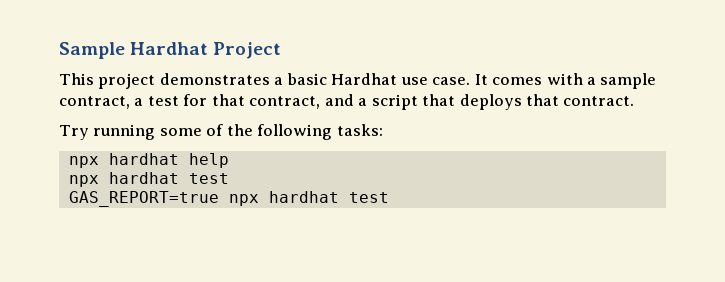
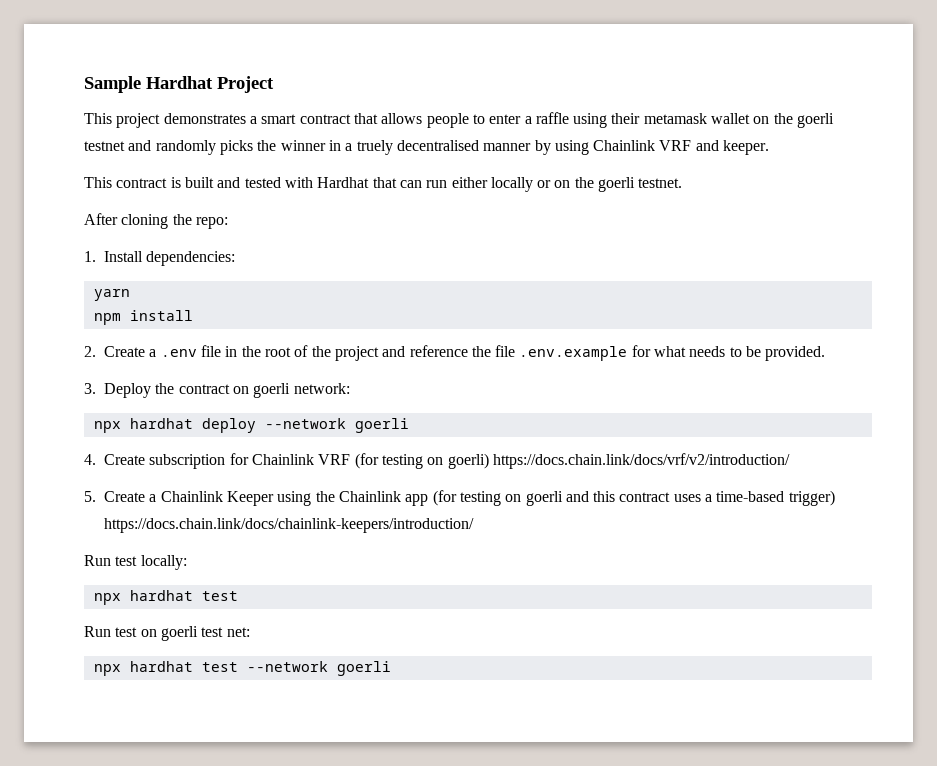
[286,73,657,89] [59,94,635,110] [59,124,383,140] [68,153,229,168] [68,172,229,187] [68,191,389,207] basic Hardhat use case. It comes with a sample contract, a test for that contract, and a script that deploys that contract. // Try running some of the following tasks: // npx hardhat help // npx hardhat test // GAS_REPORT=true npx hardhat test -> [261,112,835,128] [84,140,770,155] [84,177,683,192] [84,213,228,229] [84,251,236,266] [93,289,130,301] [93,310,193,325] [84,345,826,361] [84,383,350,398] [93,418,409,433] [84,453,790,469] [84,490,835,506] [104,518,474,533] [84,555,187,570] [93,590,238,605] [84,626,250,641] [93,661,391,676] smart contract that allows people to enter a raffle using their metamask wallet on the goerli testnet and randomly picks the winner in a truely decentralised manner by using Chainlink VRF and keeper. // This contract is built and tested with Hardhat that can run either locally or on the goerli testnet. // After cloning the repo: // 1. Install dependencies: // yarn // npm install // 2. Create a .env file in the root of the project and reference the file .env.example for what needs to be provided. // 3. Deploy the contract on goerli network: // npx hardhat deploy --network goerli // 4. Create subscription for Chainlink VRF (for testing on goerli) https://docs.chain.link/docs/vrf/v2/introduction/ // 5. Create a Chainlink Keeper using the Chainlink app (for testing on goerli and this contract uses a time-based trigger) https://docs.chain.link/docs/chainlink-keepers/introduction/ // Run test locally: // npx hardhat test // Run test on goerli test net: // npx hardhat test --network goerli

